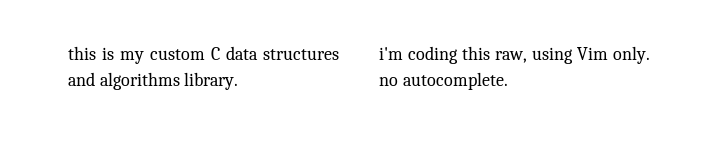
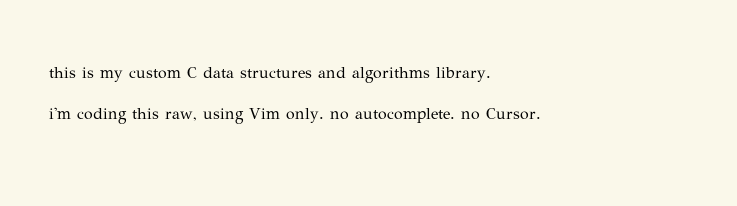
(508, 81) none -> [460,108,541,120] no Cursor.

